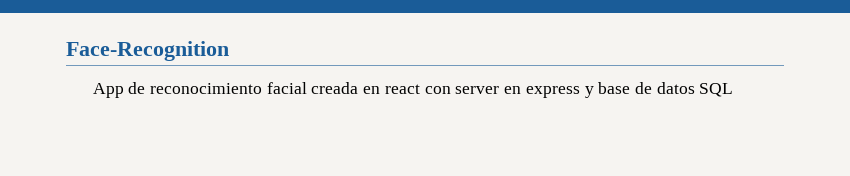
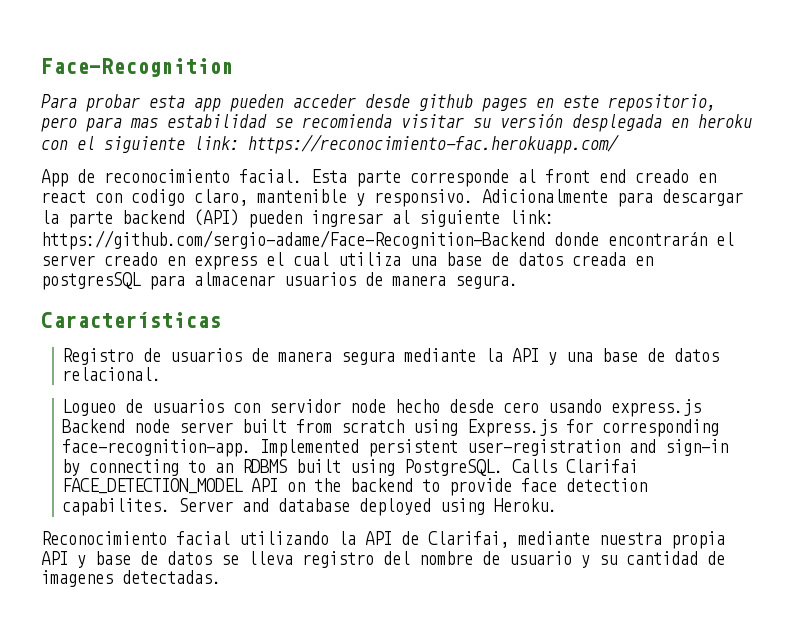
[92,82,734,98] App de reconocimiento facial creada en react con server en express y base de datos SQL -> [41,94,716,112] [41,114,752,132] [41,134,619,154] [41,169,716,187] [41,189,743,207] [41,209,554,228] [41,230,734,250] [41,252,653,270] [41,272,518,290] [41,312,221,328] [61,348,719,365] [61,367,161,381] [61,399,701,417] [61,419,719,437] [61,439,728,457] [61,459,638,476] [61,478,647,496] [61,498,557,516] [41,531,725,549] [41,551,725,568] [41,570,221,587] Para probar esta app pueden acceder desde github pages en este repositorio, pero para mas estabilidad se recomienda visitar su versión desplegada en heroku con el siguiente link: https://reconocimiento-fac.herokuapp.com/ // App de reconocimiento facial. Esta parte corresponde al front end creado en react con codigo claro, mantenible y responsivo. Adicionalmente para descargar la parte backend (API) pueden ingresar al siguiente link: https://github.com/sergio-adame/Face-Recognition-Backend donde encontrarán el server creado en express el cual utiliza una base de datos creada en postgresSQL para almacenar usuarios de manera segura. // Características // Registro de usuarios de manera segura mediante la API y una base de datos relacional. // Logueo de usuarios con servidor node hecho desde cero usando express.js Backend node server built from scratch using Express.js for corresponding face-recognition-app. Implemented persistent user-registration and sign-in by connecting to an RDBMS built using PostgreSQL. Calls Clarifai FACE_DETECTION_MODEL API on the backend to provide face detection capabilites. Server and database deployed using Heroku. // Reconocimiento facial utilizando la API de Clarifai, mediante nuestra propia API y base de datos se lleva registro del nombre de usuario y su cantidad de imagenes detectadas.

